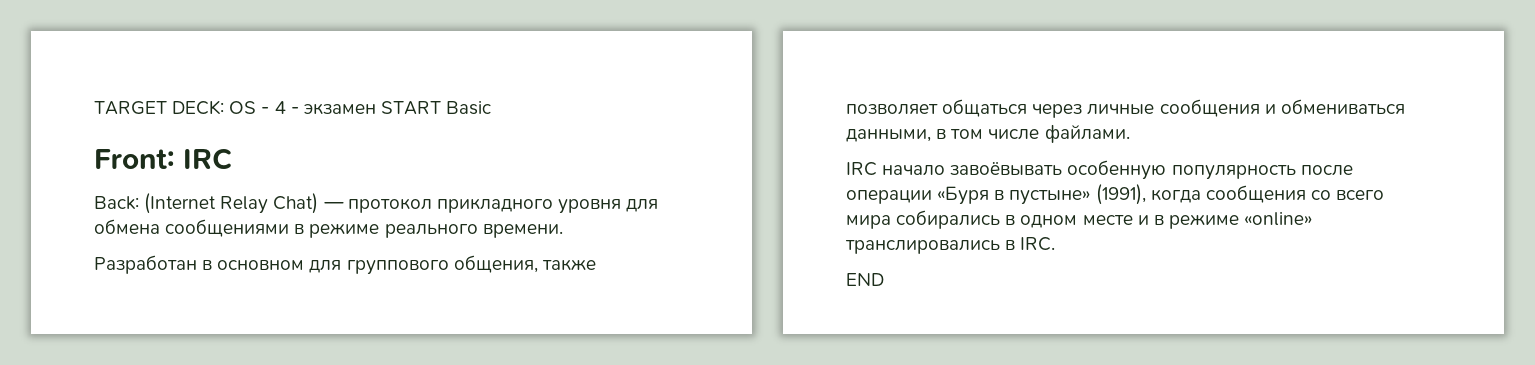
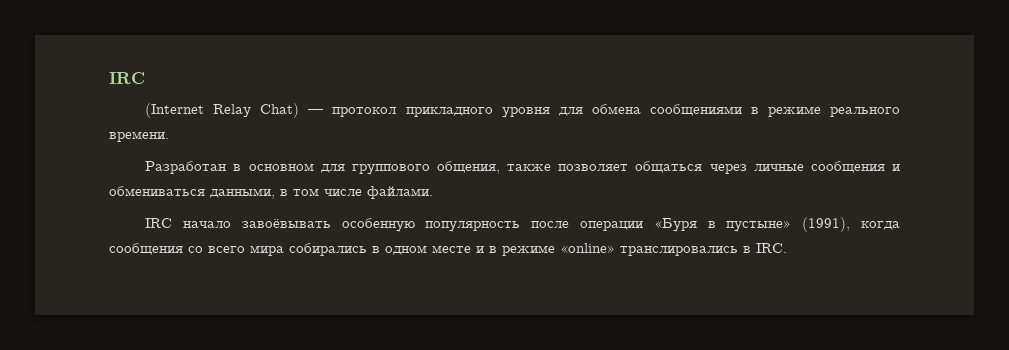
[94,100,492,115] [94,149,175,169] TARGET DECK: OS - 4 - экзамен START Basic // Front: -> (109, 78) none
[94,196,139,210] Back: -> (145, 78) none
[846,273,884,286] // END -> (787, 248) none

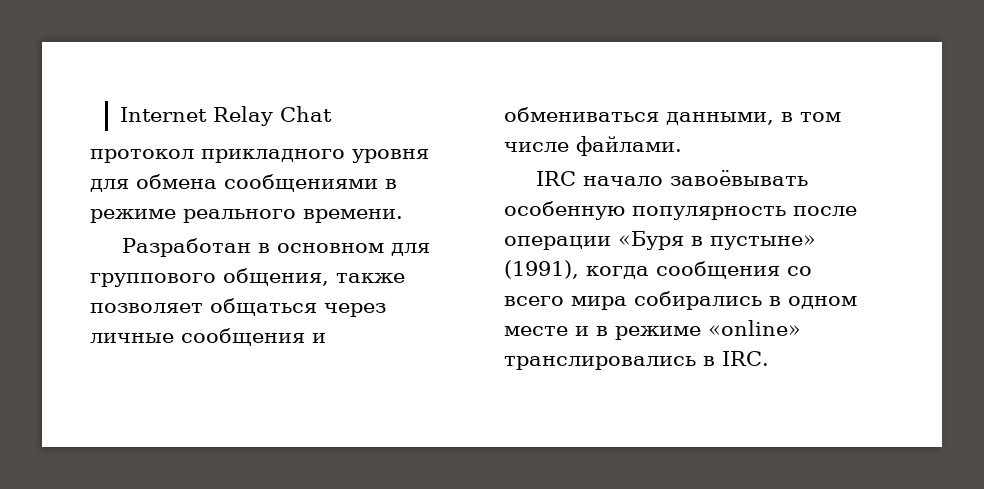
[109,72,145,84] [145,103,324,118] IRC // (Internet Relay Chat) — -> [119,106,332,126] Internet Relay Chat //

